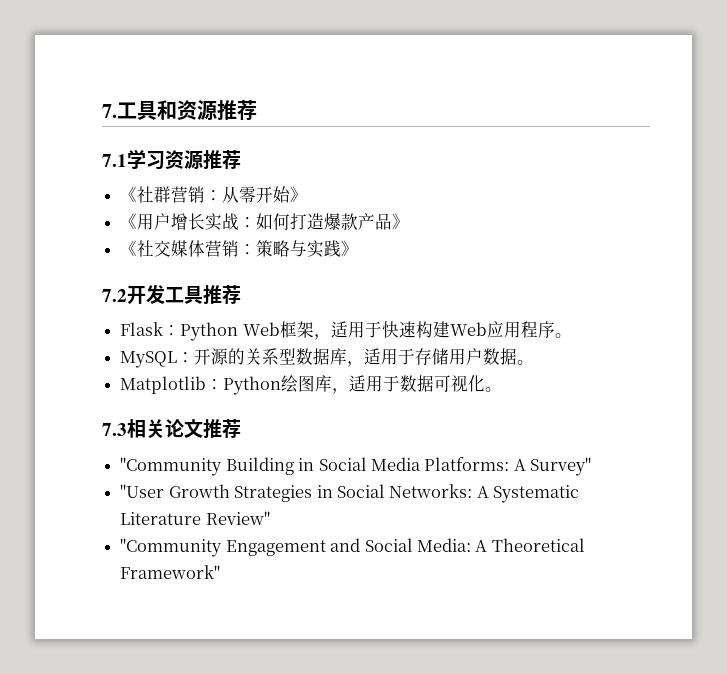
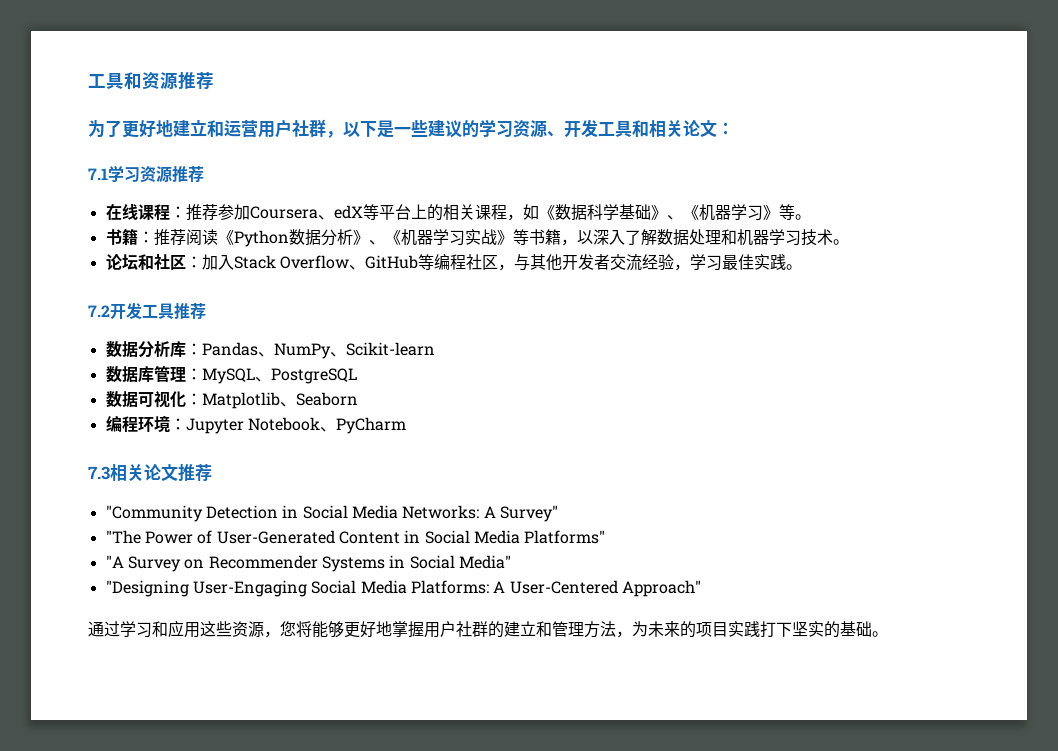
[102,104,117,118] 7. -> (88, 81) none
[102,149,241,170] [120,186,308,203] [120,213,410,231] [120,240,359,258] [102,284,241,304] [120,321,572,341] [120,348,535,368] [120,375,503,395] 7.1学习资源推荐 // 《社群营销：从零开始》 // 《用户增长实战：如何打造爆款产品》 // 《社交媒体营销：策略与实践》 // 7.2开发工具推荐 // Flask：Python Web框架，适用于快速构建Web应用程序。 // MySQL：开源的关系型数据库，适用于存储用户数据。 // Matplotlib：Python绘图库，适用于数据可视化。 -> [88,119,734,138] [88,165,204,183] [105,203,811,221] [105,228,849,247] [105,253,802,271] [88,302,206,320] [105,340,435,359] [105,365,357,384] [105,391,358,409] [105,415,406,434] 为了更好地建立和运营用户社群，以下是一些建议的学习资源、开发工具和相关论文： // 7.1学习资源推荐 // 在线课程：推荐参加Coursera、edX等平台上的相关课程，如《数据科学基础》、《机器学习》等。 // 书籍：推荐阅读《Python数据分析》、《机器学习实战》等书籍，以深入了解数据处理和机器学习技术。 // 论坛和社区：加入Stack Overflow、GitHub等编程社区，与其他开发者交流经验，学习最佳实践。 // 7.2开发工具推荐 // 数据分析库：Pandas、NumPy、Scikit-learn // 数据库管理：MySQL、PostgreSQL // 数据可视化：Matplotlib、Seaborn // 编程环境：Jupyter Notebook、PyCharm
[225,457,592,476] [120,484,580,503] [120,511,270,525] [120,538,585,557] [120,565,221,579] Building in Social Media Platforms: A Survey" // "User Growth Strategies in Social Networks: A Systematic Literature Review" // "Community Engagement and Social Media: A Theoretical Framework" -> [205,505,558,522] [105,530,606,544] [105,555,511,572] [105,580,701,597] [88,620,888,638] Detection in Social Media Networks: A Survey" // "The Power of User-Generated Content in Social Media Platforms" // "A Survey on Recommender Systems in Social Media" // "Designing User-Engaging Social Media Platforms: A User-Centered Approach" // 通过学习和应用这些资源，您将能够更好地掌握用户社群的建立和管理方法，为未来的项目实践打下坚实的基础。

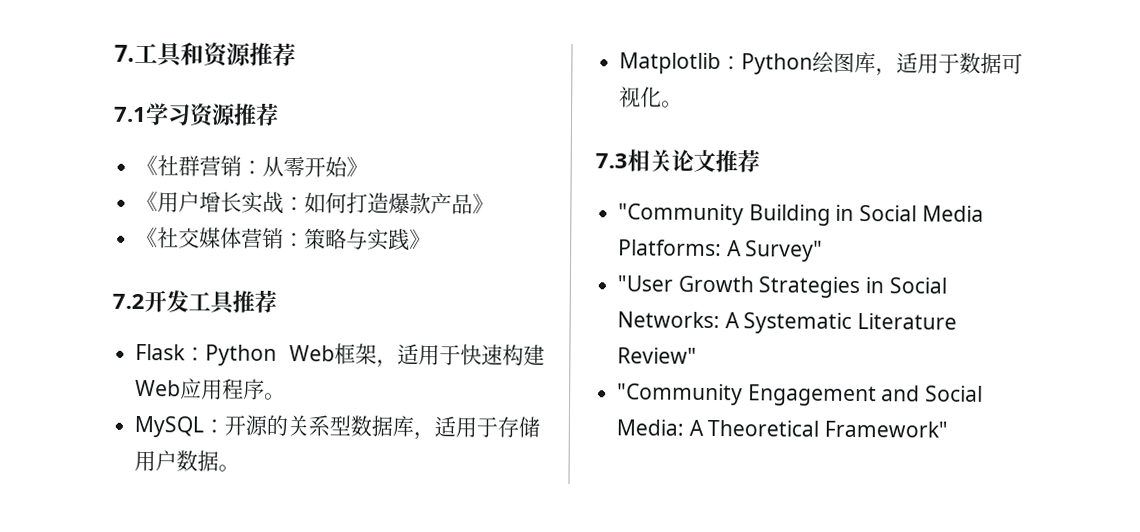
(88, 81) none -> [114,44,135,62] 7.
[88,119,734,138] [88,165,204,183] [105,203,811,221] [105,228,849,247] [105,253,802,271] [88,302,206,320] [105,340,435,359] [105,365,357,384] [105,391,358,409] [105,415,406,434] 为了更好地建立和运营用户社群，以下是一些建议的学习资源、开发工具和相关论文： // 7.1学习资源推荐 // 在线课程：推荐参加Coursera、edX等平台上的相关课程，如《数据科学基础》、《机器学习》等。 // 书籍：推荐阅读《Python数据分析》、《机器学习实战》等书籍，以深入了解数据处理和机器学习技术。 // 论坛和社区：加入Stack Overflow、GitHub等编程社区，与其他开发者交流经验，学习最佳实践。 // 7.2开发工具推荐 // 数据分析库：Pandas、NumPy、Scikit-learn // 数据库管理：MySQL、PostgreSQL // 数据可视化：Matplotlib、Seaborn // 编程环境：Jupyter Notebook、PyCharm -> [113,102,279,128] [136,154,369,178] [136,190,495,215] [136,226,432,251] [112,289,277,315] [135,343,545,368] [135,378,287,401] [134,414,541,441] [134,450,241,472] [619,51,1024,77] [619,86,684,108] 7.1学习资源推荐 // 《社群营销：从零开始》 // 《用户增长实战：如何打造爆款产品》 // 《社交媒体营销：策略与实践》 // 7.2开发工具推荐 // Flask：Python Web框架，适用于快速构建Web应用程序。 // MySQL：开源的关系型数据库，适用于存储用户数据。 // Matplotlib：Python绘图库，适用于数据可视化。
[205,505,558,522] [105,530,606,544] [105,555,511,572] [105,580,701,597] [88,620,888,638] Detection in Social Media Networks: A Survey" // "The Power of User-Generated Content in Social Media Platforms" // "A Survey on Recommender Systems in Social Media" // "Designing User-Engaging Social Media Platforms: A User-Centered Approach" // 通过学习和应用这些资源，您将能够更好地掌握用户社群的建立和管理方法，为未来的项目实践打下坚实的基础。 -> [748,204,984,226] [618,239,824,262] [617,275,947,299] [617,311,958,334] [617,347,698,364] [617,383,984,407] [616,419,949,438] Building in Social Media Platforms: A Survey" // "User Growth Strategies in Social Networks: A Systematic Literature Review" // "Community Engagement and Social Media: A Theoretical Framework"

